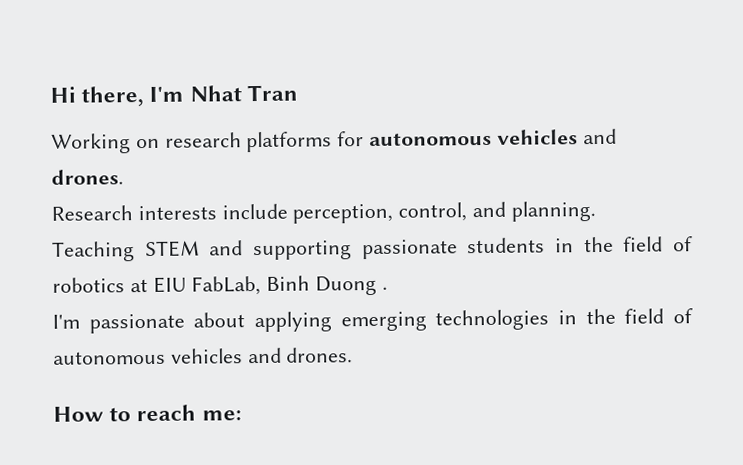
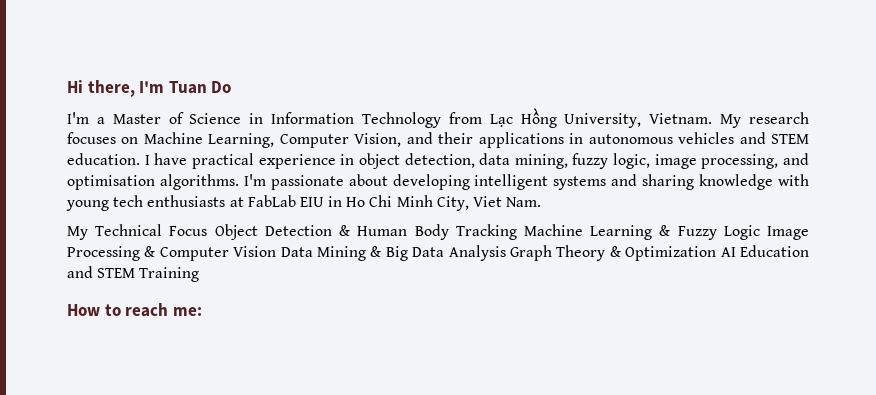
[189,84,298,102] [51,128,617,154] [51,169,124,185] [51,201,596,224] [52,236,693,262] [52,275,388,296] [52,308,693,334] [53,347,354,365] Nhat Tran // Working on research platforms for autonomous vehicles and drones. // Research interests include perception, control, and planning. // Teaching STEM and supporting passionate students in the field of robotics at EIU FabLab, Binh Duong . // I'm passionate about applying emerging technologies in the field of autonomous vehicles and drones. -> [168,81,232,94] [67,108,809,128] [67,132,809,148] [67,153,809,169] [67,174,809,190] [66,195,542,211] [67,224,809,240] [67,245,809,261] [67,266,200,282] Tuan Do // I'm a Master of Science in Information Technology from Lạc Hồng University, Vietnam. My research focuses on Machine Learning, Computer Vision, and their applications in autonomous vehicles and STEM education. I have practical experience in object detection, data mining, fuzzy logic, image processing, and optimisation algorithms. I'm passionate about developing intelligent systems and sharing knowledge with young tech enthusiasts at FabLab EIU in Ho Chi Minh City, Viet Nam. // My Technical Focus Object Detection & Human Body Tracking Machine Learning & Fuzzy Logic Image Processing & Computer Vision Data Mining & Big Data Analysis Graph Theory & Optimization AI Education and STEM Training

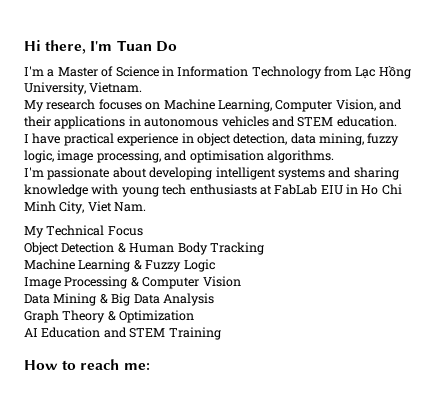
(713, 118) none -> (143, 87) //
(140, 159) none -> (397, 121) //
(239, 182) none -> (334, 156) //
(208, 231) none -> (143, 231) //
(517, 232) none -> (264, 248) //
(760, 232) none -> (215, 265) //
(277, 251) none -> (241, 281) //
(506, 253) none -> (214, 299) //
(717, 253) none -> (195, 316) //

